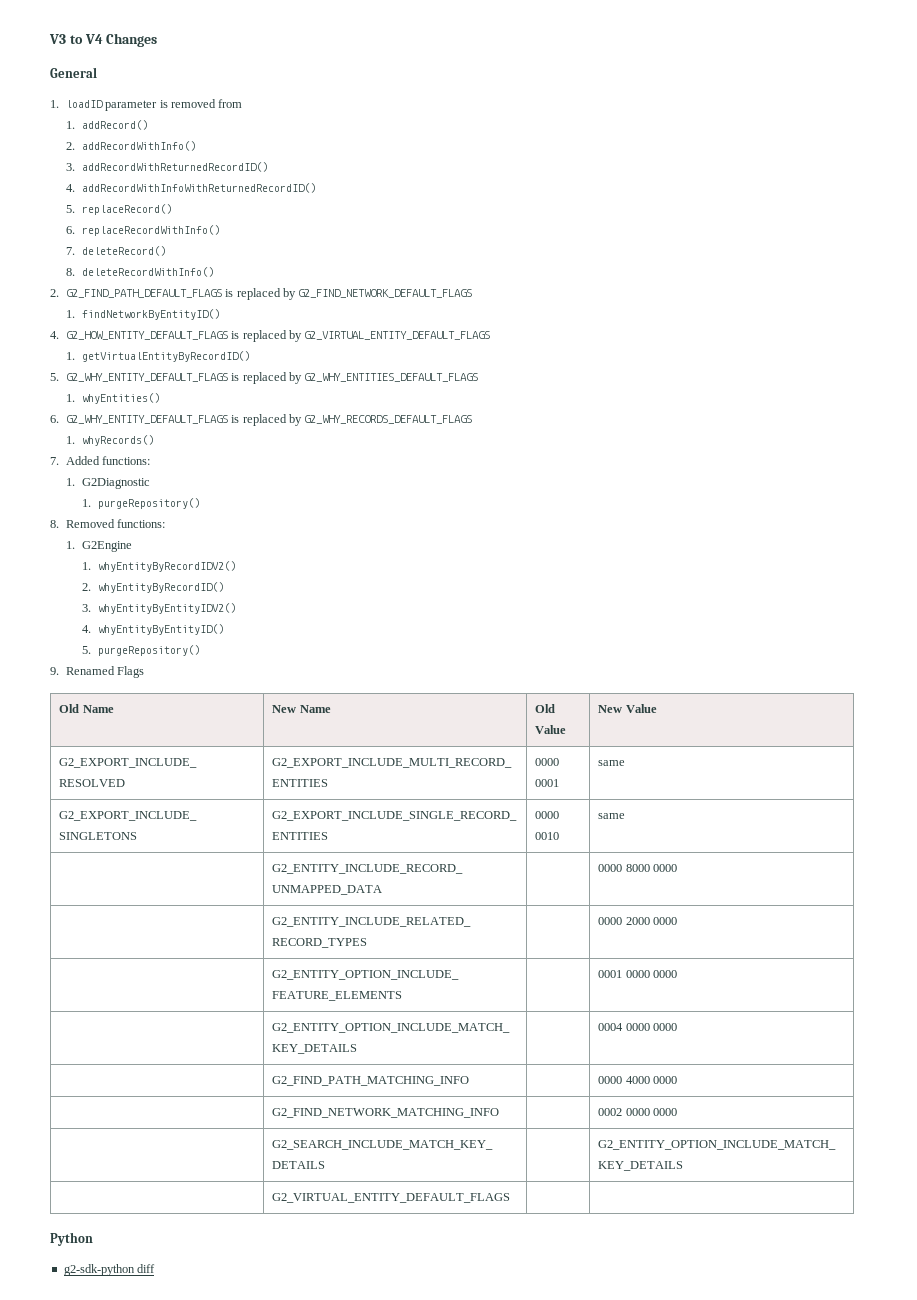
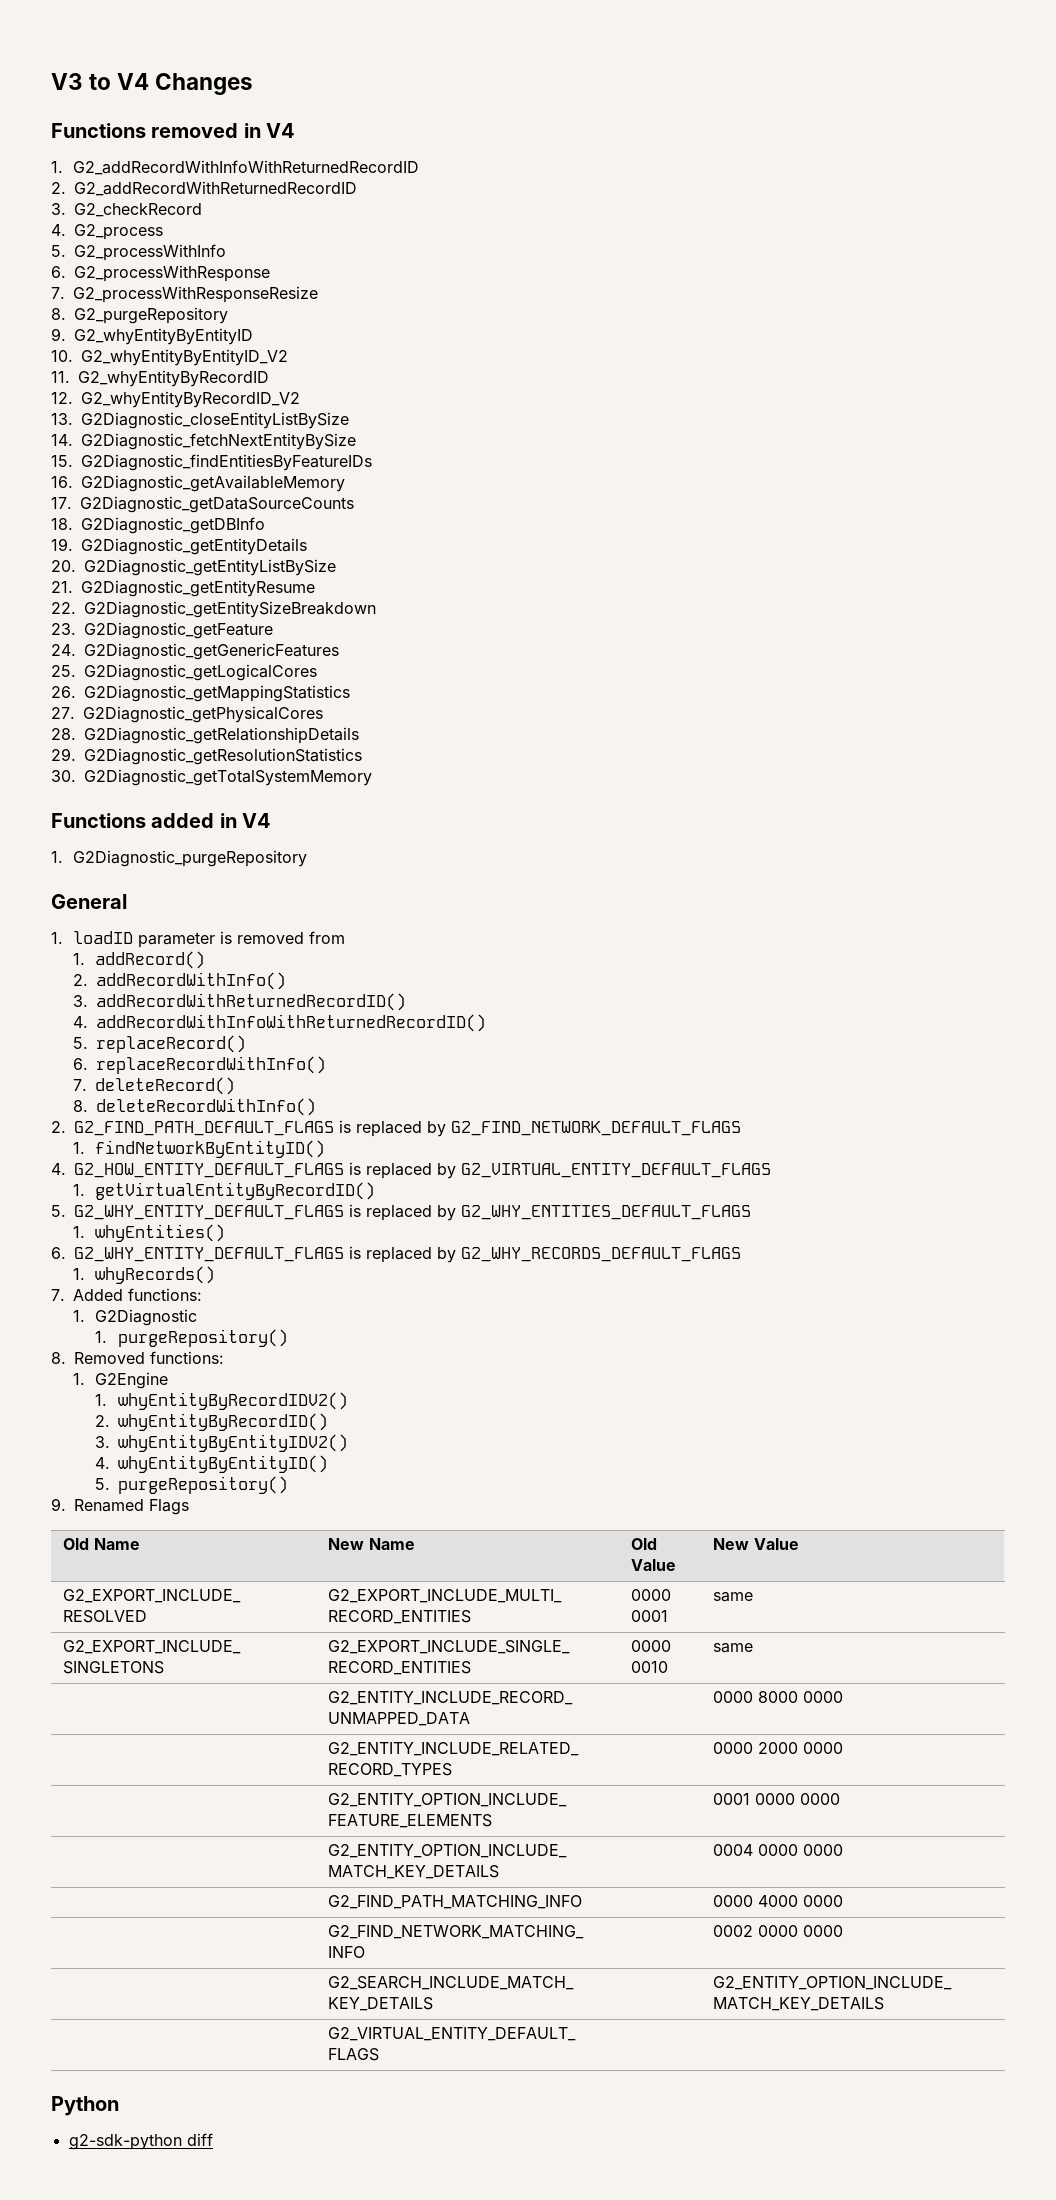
(158, 40) none -> [51,123,296,138] [51,160,420,175] [51,181,357,196] [51,203,202,217] [51,224,163,240] [51,244,226,261] [51,265,270,282] [51,286,319,303] [51,307,228,324] [51,328,253,345] [51,349,288,366] [51,370,269,387] [51,391,300,408] [51,412,349,429] [51,433,356,450] [51,454,372,471] [51,475,345,492] [51,496,354,513] [51,517,265,534] [51,538,307,555] [51,559,336,576] [51,580,315,597] [51,601,376,618] [51,622,273,639] [51,643,339,660] [51,664,317,681] [51,685,350,702] [51,706,323,723] [51,727,359,744] [51,748,362,765] [51,769,372,786] [51,813,272,828] [51,850,308,867] // Functions removed in V4 // 1. G2_addRecordWithInfoWithReturnedRecordID // 2. G2_addRecordWithReturnedRecordID // 3. G2_checkRecord // 4. G2_process // 5. G2_processWithInfo // 6. G2_processWithResponse // 7. G2_processWithResponseResize // 8. G2_purgeRepository // 9. G2_whyEntityByEntityID // 10. G2_whyEntityByEntityID_V2 // 11. G2_whyEntityByRecordID // 12. G2_whyEntityByRecordID_V2 // 13. G2Diagnostic_closeEntityListBySize // 14. G2Diagnostic_fetchNextEntityBySize // 15. G2Diagnostic_findEntitiesByFeatureIDs // 16. G2Diagnostic_getAvailableMemory // 17. G2Diagnostic_getDataSourceCounts // 18. G2Diagnostic_getDBInfo // 19. G2Diagnostic_getEntityDetails // 20. G2Diagnostic_getEntityListBySize // 21. G2Diagnostic_getEntityResume // 22. G2Diagnostic_getEntitySizeBreakdown // 23. G2Diagnostic_getFeature // 24. G2Diagnostic_getGenericFeatures // 25. G2Diagnostic_getLogicalCores // 26. G2Diagnostic_getMappingStatistics // 27. G2Diagnostic_getPhysicalCores // 28. G2Diagnostic_getRelationshipDetails // 29. G2Diagnostic_getResolutionStatistics // 30. G2Diagnostic_getTotalSystemMemory // Functions added in V4 // 1. G2Diagnostic_purgeRepository

